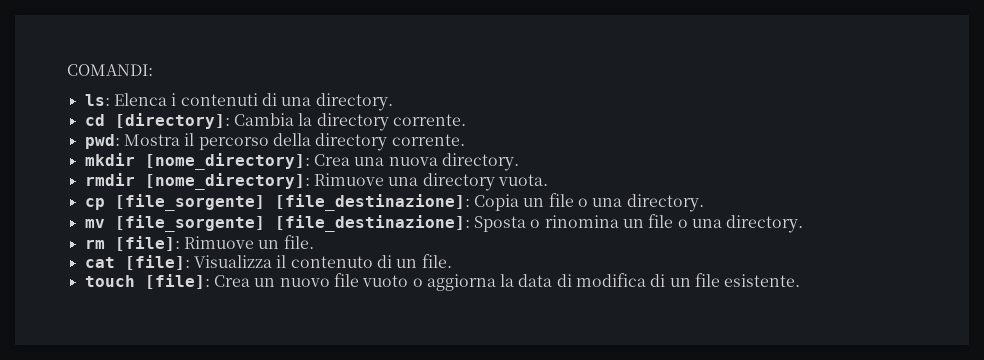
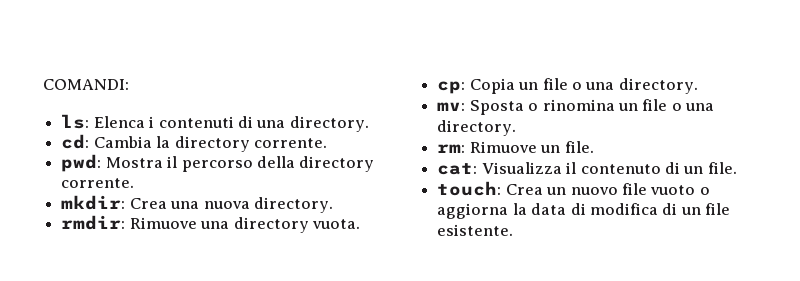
[84,113,230,129] cd [directory]: -> [61,134,90,149] cd:
[84,153,310,170] mkdir [nome_directory]: -> [61,195,126,210] mkdir:
[84,173,310,190] rmdir [nome_directory]: -> [61,215,126,230] rmdir:
[84,194,470,211] cp [file_sorgente] [file_destinazione]: -> [437,81,466,94] cp:
[84,215,470,232] mv [file_sorgente] [file_destinazione]: -> [437,102,466,111] mv:
[84,236,180,251] rm [file]: -> [437,144,466,153] rm:
[84,255,190,270] cat [file]: -> [437,163,478,175] cat:
[84,274,210,289] touch [file]: -> [437,181,502,196] touch:

